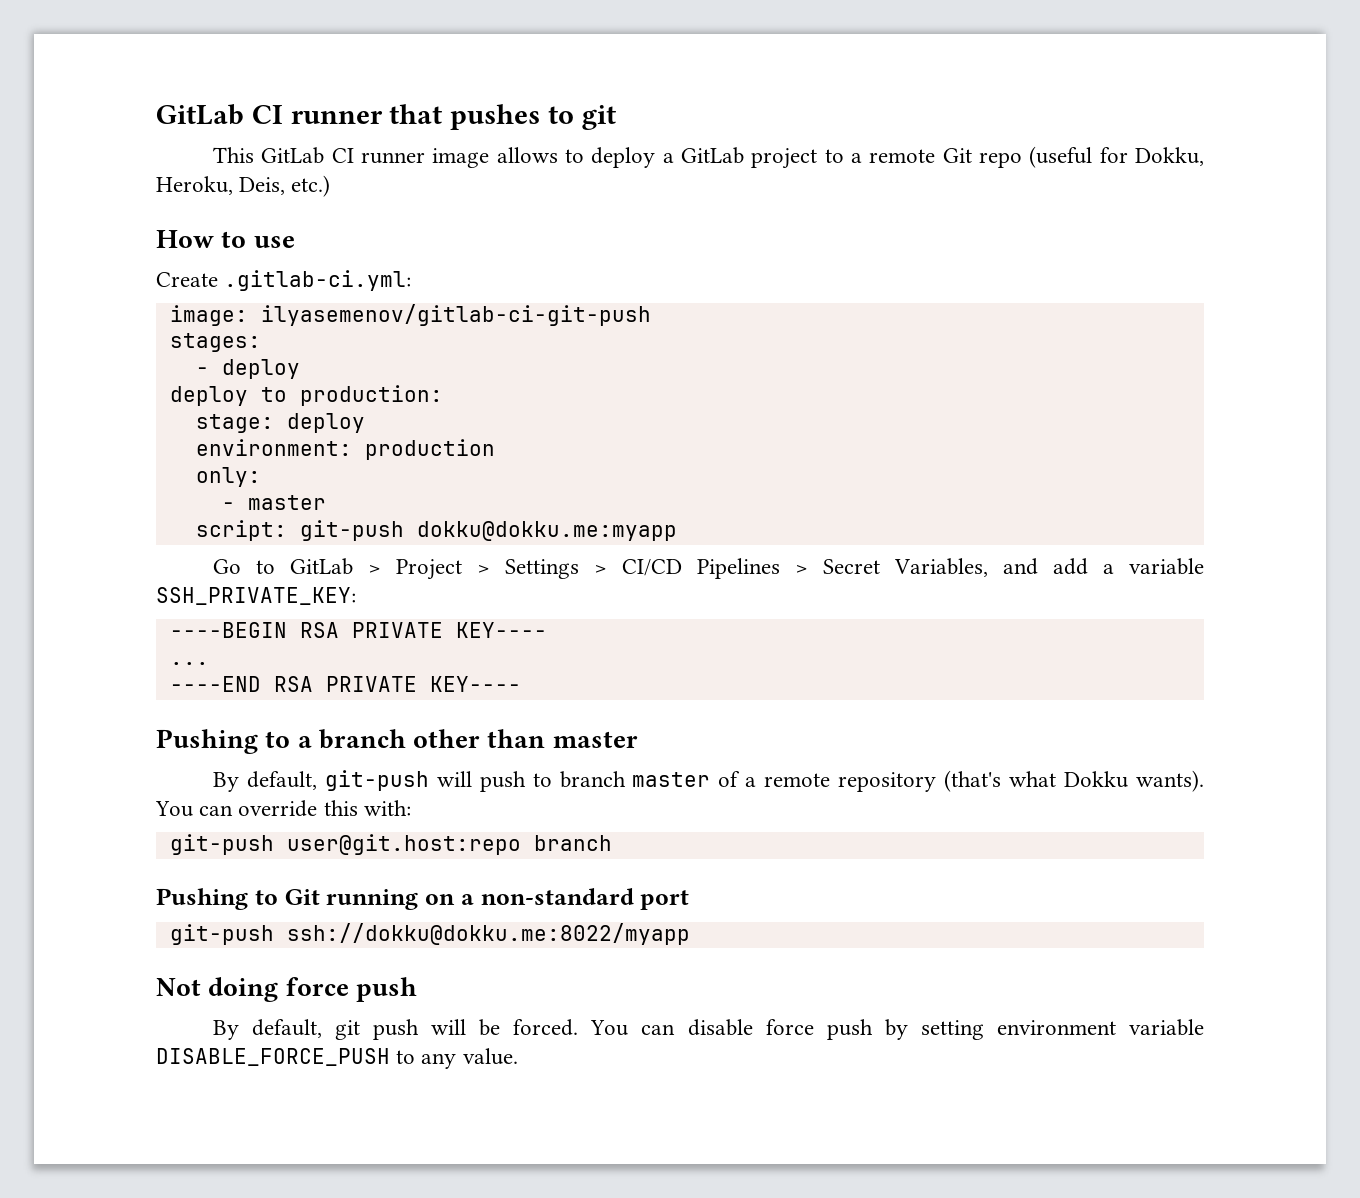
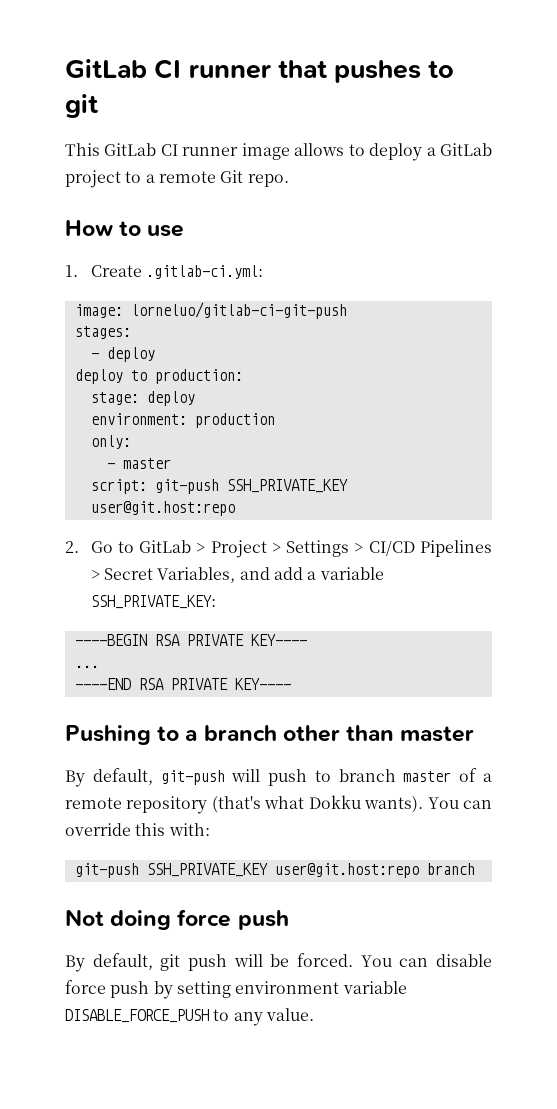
[978,146,1204,168] [156,175,331,197] repo (useful for Dokku, Heroku, Deis, etc.) -> [247,174,289,187] repo.
(295, 242) none -> [65,265,78,277] 1.
[260,304,651,326] ilyasemenov/gitlab-ci-git-push -> [130,302,347,319] lorneluo/gitlab-ci-git-push
[416,521,677,541] dokku@dokku.me:myapp // -> [226,479,348,493] [90,501,235,516] [65,541,79,553] SSH_PRIVATE_KEY user@git.host:repo // 2.
(274, 844) none -> [146,863,268,877] SSH_PRIVATE_KEY
[156,888,690,910] [169,923,690,945] // Pushing to Git running on a non-standard port // git-push ssh://dokku@dokku.me:8022/myapp -> (475, 869) none

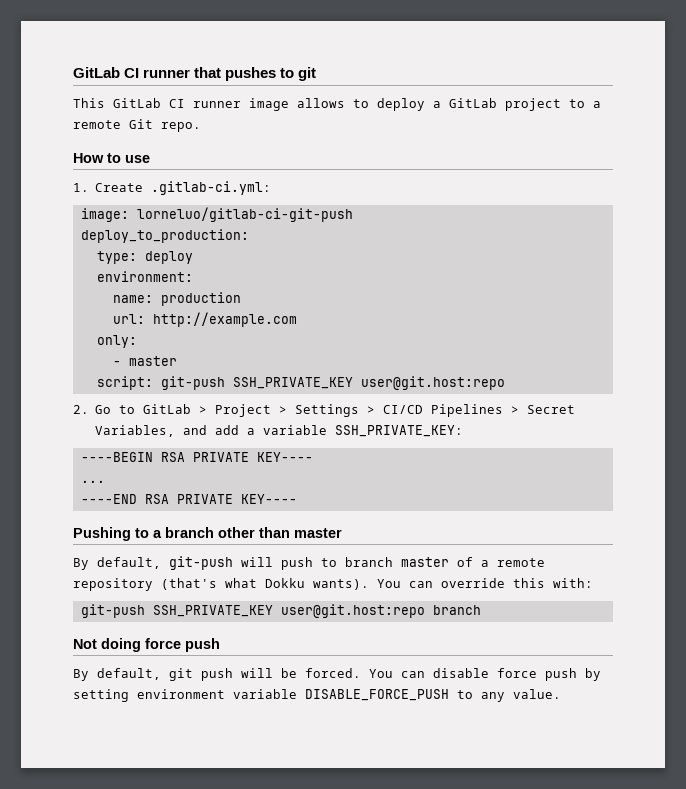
[74,326,131,339] [90,347,155,362] [74,369,243,384] [90,392,139,405] stages: // - deploy // deploy to production: // stage: -> [80,229,249,243] [96,251,137,264] deploy_to_production: // type:
(187, 419) none -> [112,295,153,303] // name:
(275, 420) none -> [112,312,297,327] // url: http://example.com

